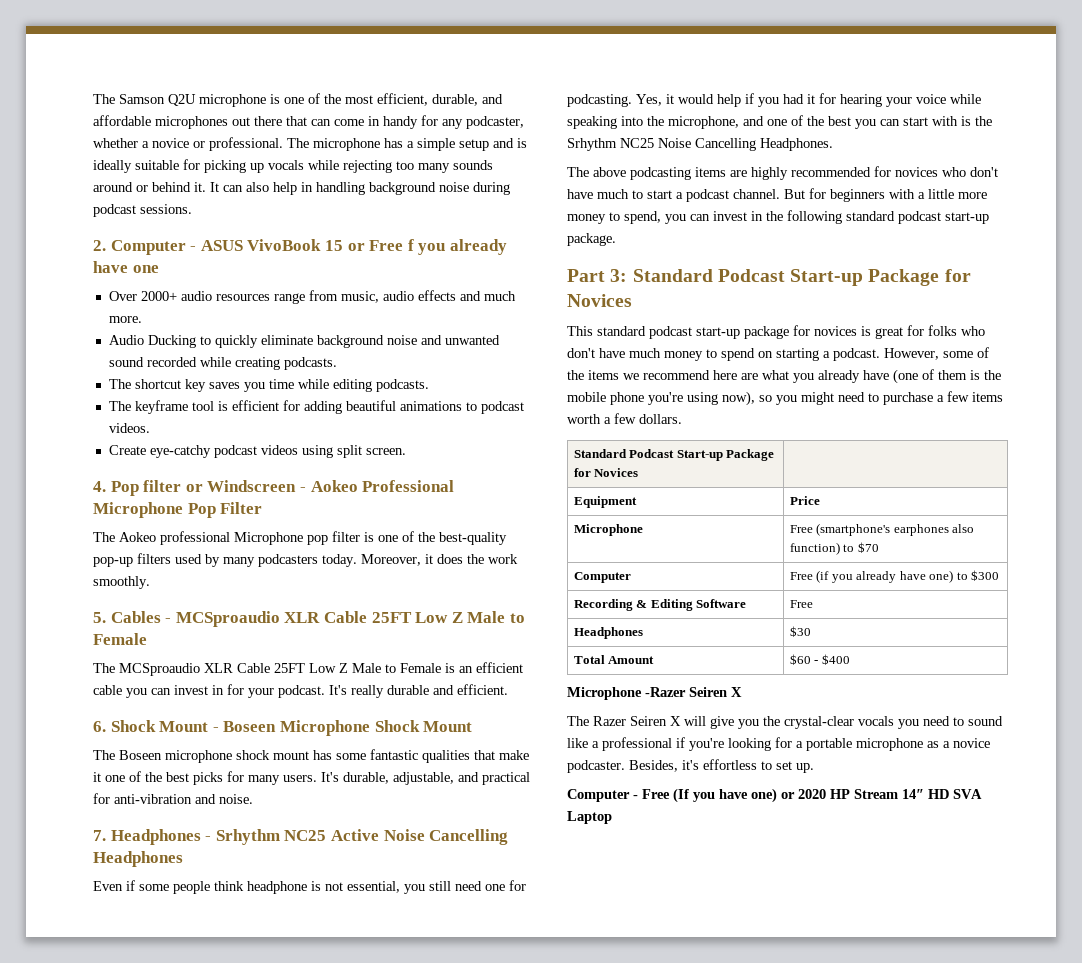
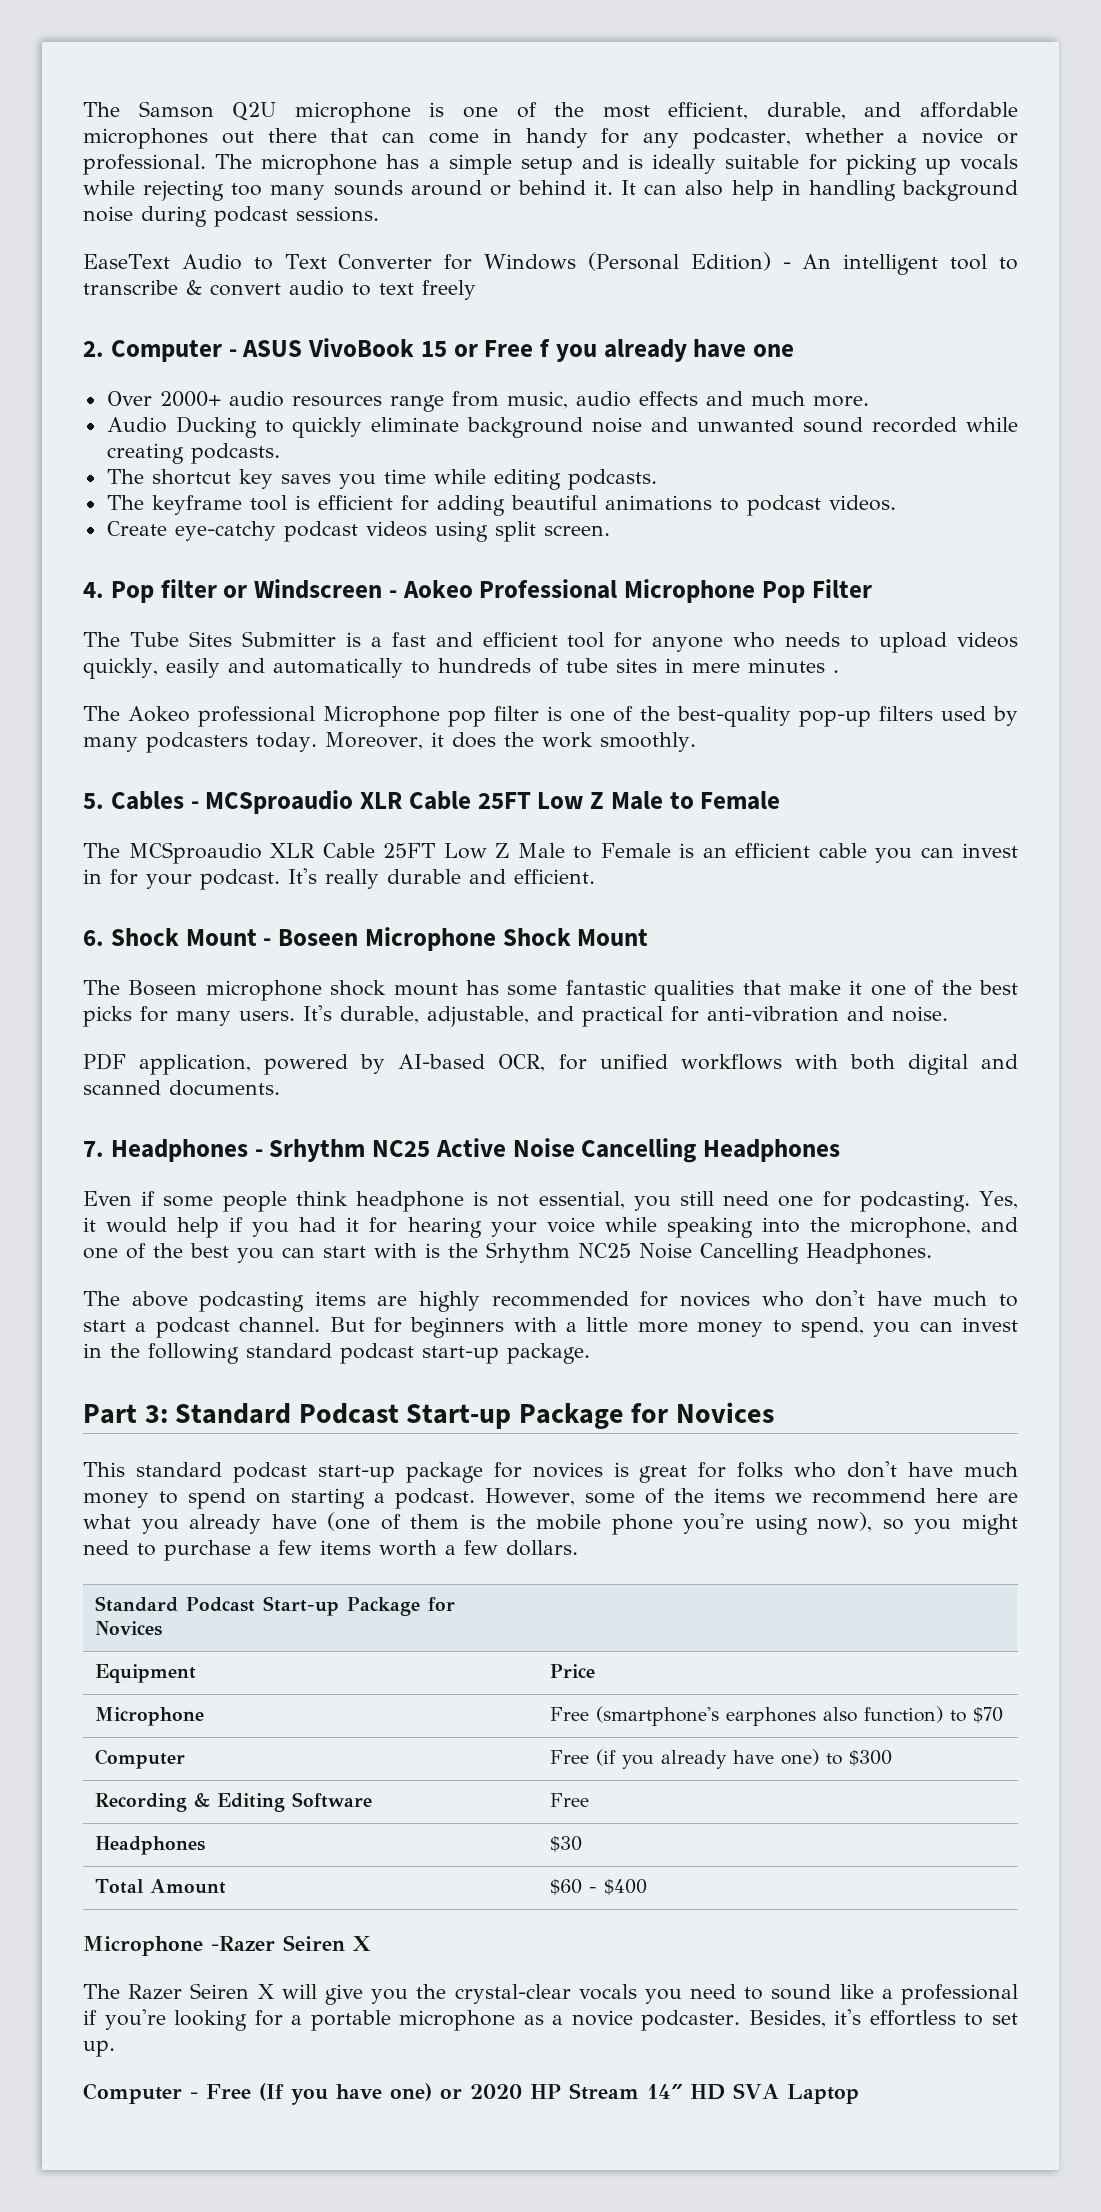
(192, 209) none -> [83,252,1019,275] [83,280,476,300] // EaseText Audio to Text Converter for Windows (Personal Edition) - An intelligent tool to transcribe & convert audio to text freely
(263, 508) none -> [83,631,1018,653] [83,658,839,679] // The Tube Sites Submitter is a fast and efficient tool for anyone who needs to upload videos quickly, easily and automatically to hundreds of tube sites in mere minutes .
(253, 799) none -> [83,1053,1019,1075] [83,1080,280,1096] // PDF application, powered by AI-based OCR, for unified workflows with both digital and scanned documents.

